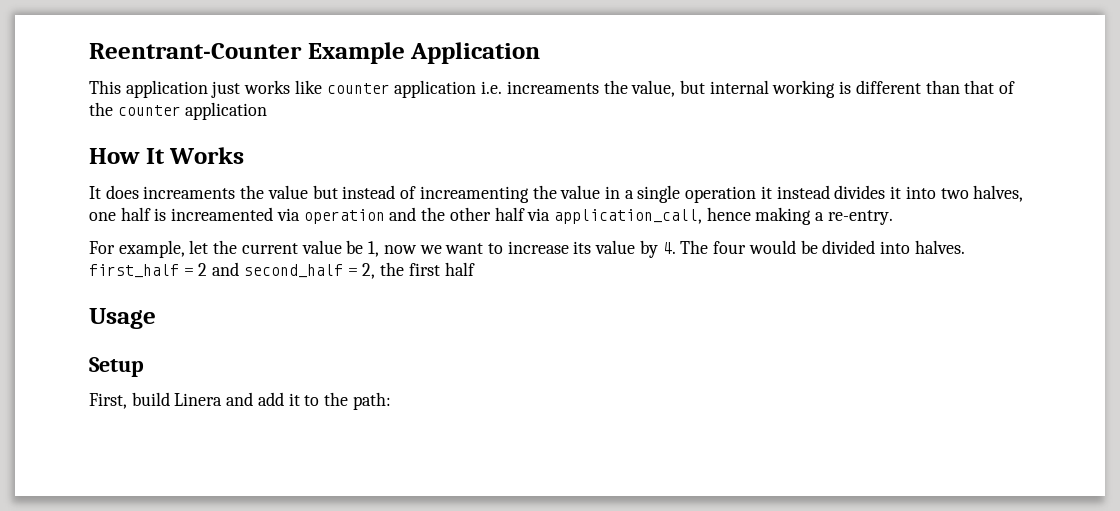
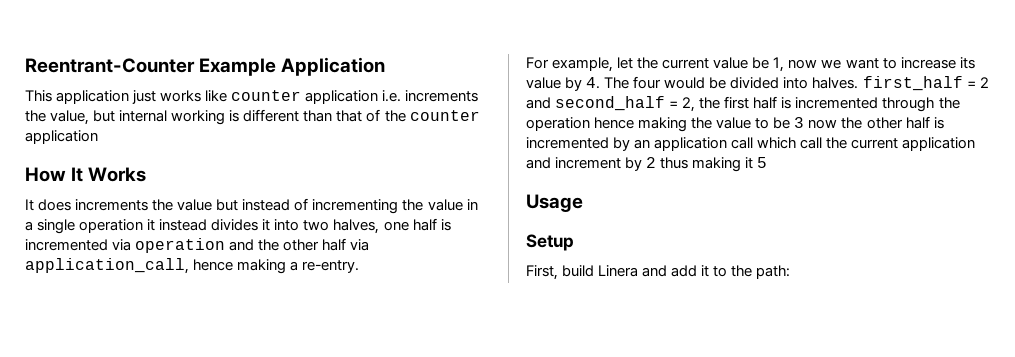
[506,81,599,94] increaments -> [405,90,479,102] increments
[143,186,236,199] increaments -> [75,199,149,211] increments
[419,186,529,203] increamenting -> [312,199,399,214] incrementing
[171,207,274,221] increamented -> [25,239,108,251] incremented
(475, 269) none -> [781,97,960,112] [526,116,944,132] [526,137,976,151] [526,157,768,172] is incremented through the operation hence making the value to be 3 now the other half is incremented by an application call which call the current application and increment by 2 thus making it 5

